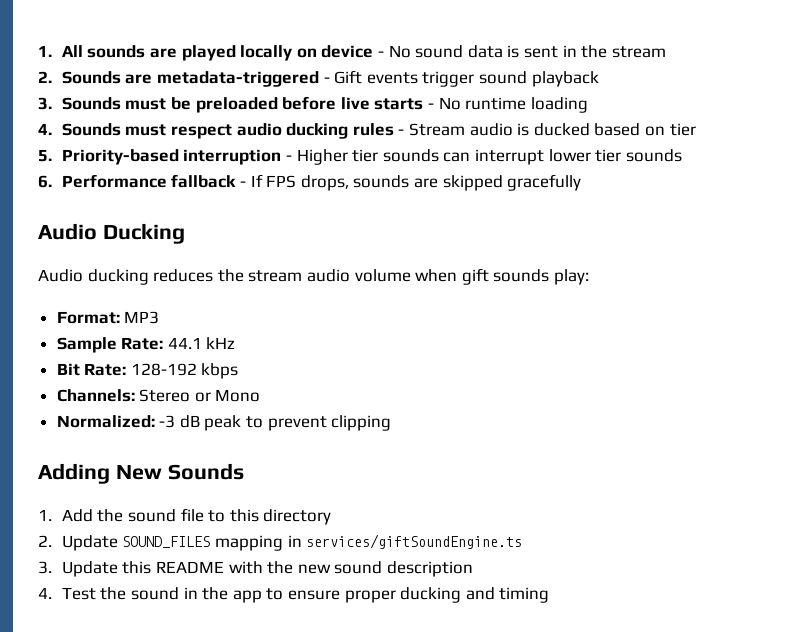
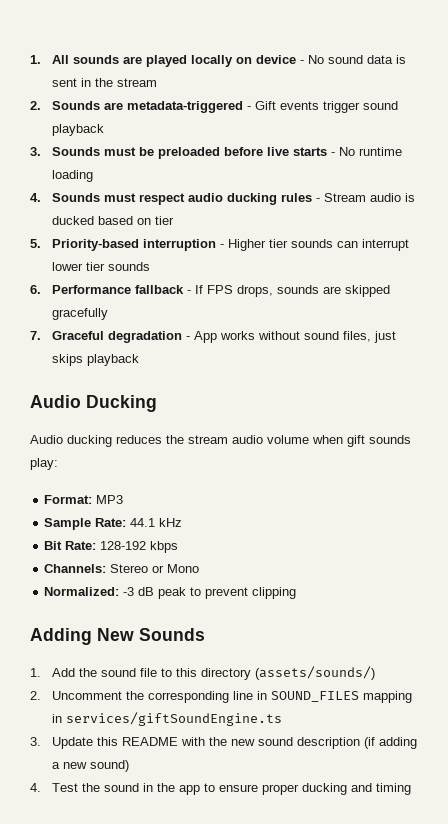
(582, 182) none -> [30,331,396,343] [51,354,139,366] // 7. Graceful degradation - App works without sound files, just skips playback
[38,535,118,551] // 2. Update -> [254,666,375,680] [30,691,267,703] (assets/sounds/) // 2. Uncomment the corresponding line in
(473, 569) none -> [363,737,417,749] [51,760,129,772] (if adding a new sound)

